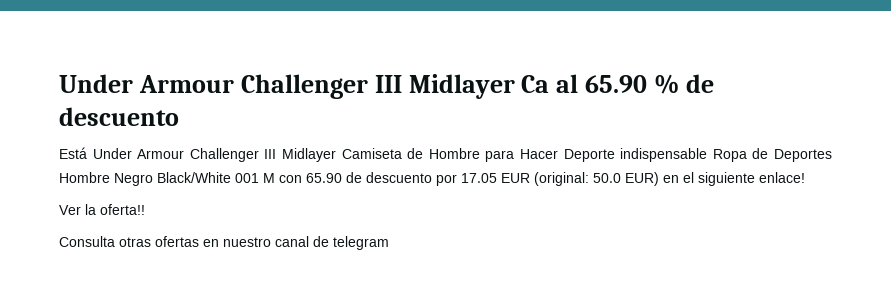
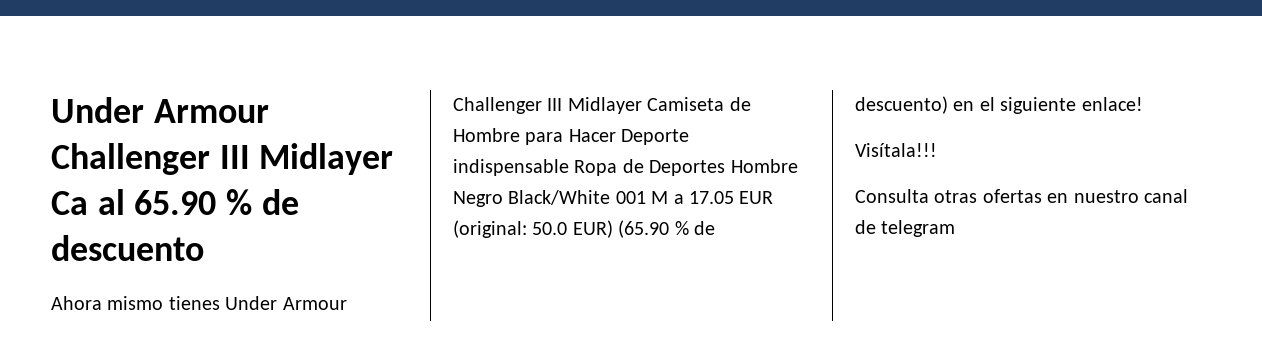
[59,147,87,159] Está -> [51,296,220,310] Ahora mismo tienes
[279,172,457,186] con 65.90 de descuento por -> [673,194,684,204] a
(659, 179) none -> [618,220,715,238] [855,96,948,114] (65.90 % de descuento)
[59,204,145,215] Ver la oferta!! -> [855,143,937,157] Visítala!!!

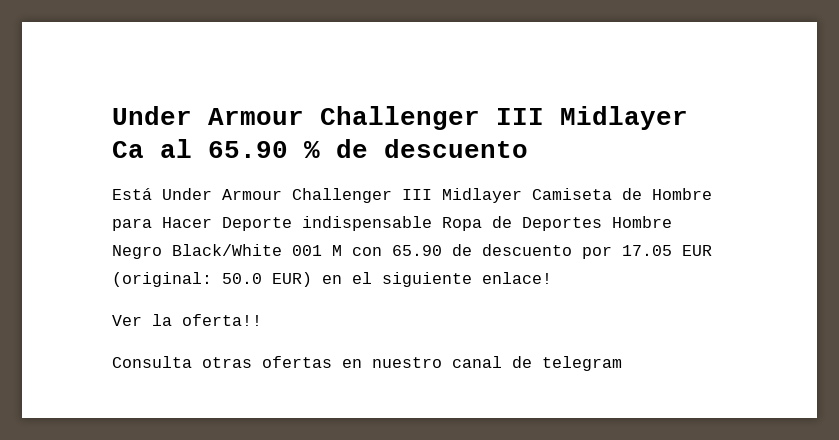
[51,296,220,310] Ahora mismo tienes -> [112,188,152,200] Está
[673,194,684,204] a -> [352,244,612,259] con 65.90 de descuento por
[618,220,715,238] [855,96,948,114] (65.90 % de descuento) -> (312, 279) none
[855,143,937,157] Visítala!!! -> [112,314,262,326] Ver la oferta!!

